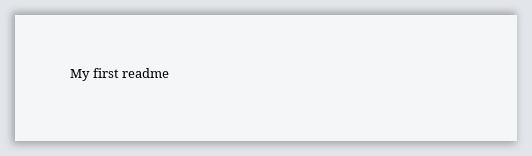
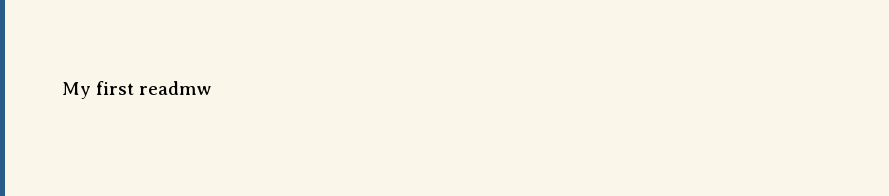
[122,68,170,78] readme -> [139,81,212,95] readmw

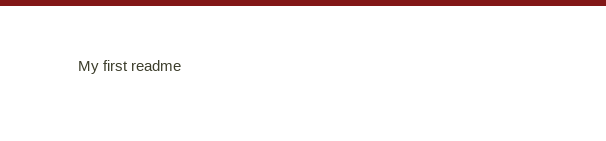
[139,81,212,95] readmw -> [131,60,182,71] readme

